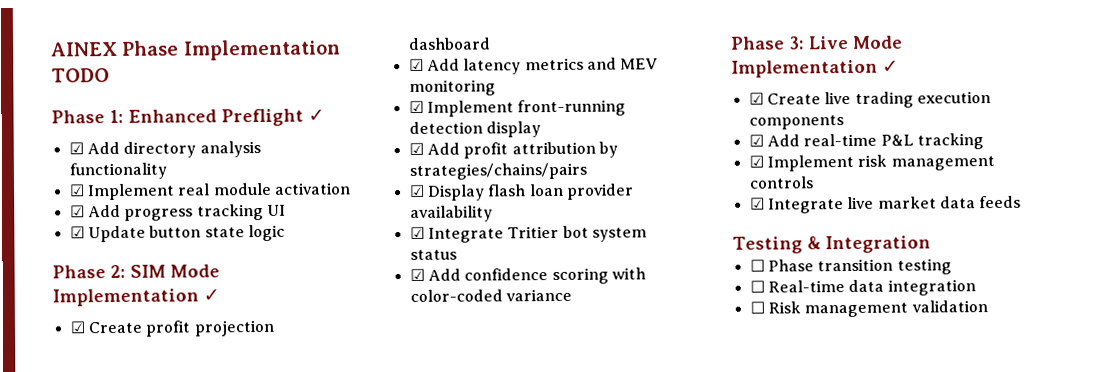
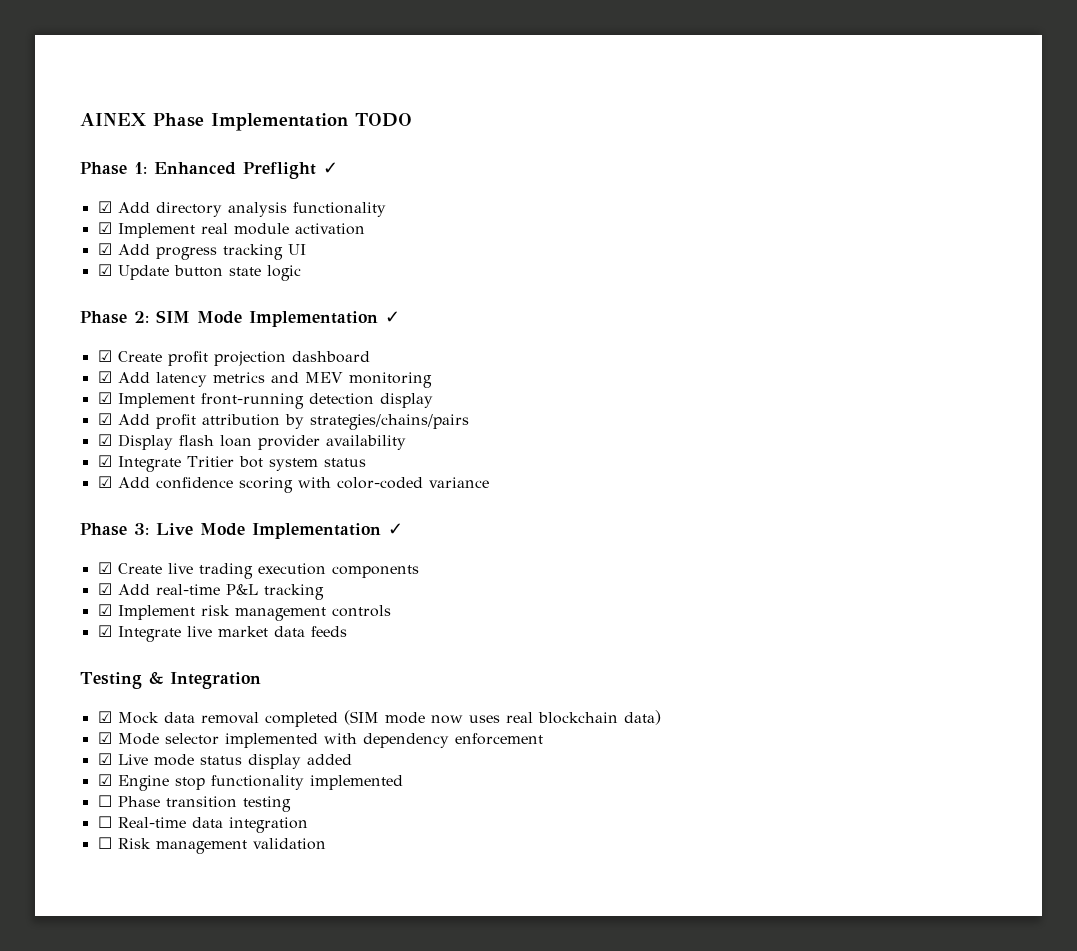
(931, 244) none -> [97,710,661,727] [97,732,543,748] [97,753,352,769] [97,774,403,791] // ☑ Mock data removal completed (SIM mode now uses real blockchain data) // ☑ Mode selector implemented with dependency enforcement // ☑ Live mode status display added // ☑ Engine stop functionality implemented

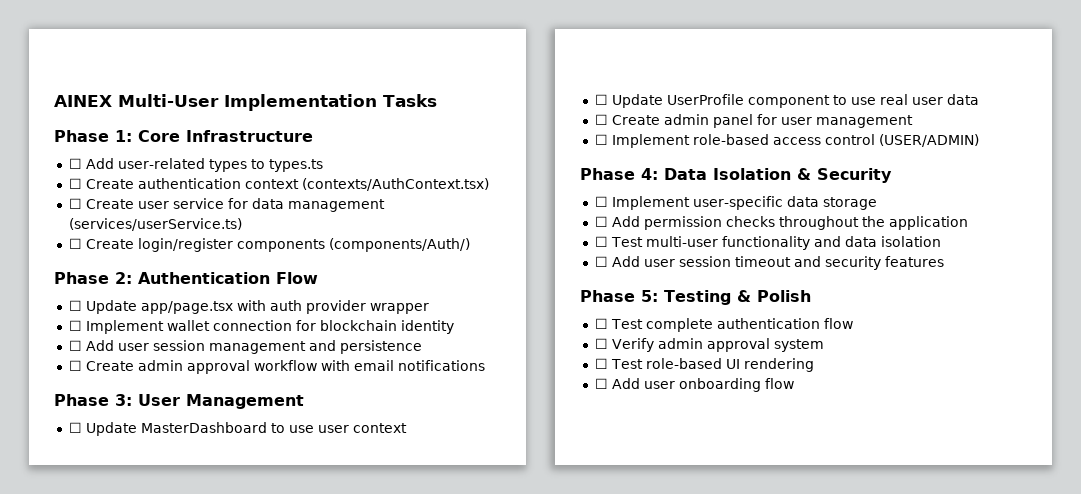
[153,113,412,131] Phase Implementation TODO -> [118,94,437,111] Multi-User Implementation Tasks
[154,162,338,179] [97,201,386,217] [97,222,365,238] [97,243,306,260] [97,264,301,281] [80,310,400,327] [97,350,370,366] [97,371,432,388] [97,392,433,409] [97,413,469,430] [97,434,406,450] [97,455,366,472] [97,476,489,493] [80,523,403,539] [97,562,419,579] [97,583,324,600] [97,604,391,621] [97,625,347,642] [80,671,261,689] [97,710,661,727] [97,732,543,748] [97,753,352,769] [97,774,403,791] [97,795,291,812] [97,816,308,833] [97,837,326,854] Enhanced Preflight ✓ // ☑ Add directory analysis functionality // ☑ Implement real module activation // ☑ Add progress tracking UI // ☑ Update button state logic // Phase 2: SIM Mode Implementation ✓ // ☑ Create profit projection dashboard // ☑ Add latency metrics and MEV monitoring // ☑ Implement front-running detection display // ☑ Add profit attribution by strategies/chains/pairs // ☑ Display flash loan provider availability // ☑ Integrate Tritier bot system status // ☑ Add confidence scoring with color-coded variance // Phase 3: Live Mode Implementation ✓ // ☑ Create live trading execution components // ☑ Add real-time P&L tracking // ☑ Implement risk management controls // ☑ Integrate live market data feeds // Testing & Integration // ☑ Mock data removal completed (SIM mode now uses real blockchain data) // ☑ Mode selector implemented with dependency enforcement // ☑ Live mode status display added // ☑ Engine stop functionality implemented // ☐ Phase transition testing // ☐ Real-time data integration // ☐ Risk management validation -> [138,130,313,142] [68,158,323,172] [68,178,489,191] [68,198,385,212] [68,218,242,231] [68,238,470,252] [54,272,318,284] [68,300,429,314] [68,320,454,334] [68,340,422,354] [68,360,485,374] [54,394,304,409] [68,422,407,436] [594,94,979,108] [594,114,913,128] [594,134,979,148] [580,168,892,183] [594,196,877,210] [594,216,968,230] [594,236,941,250] [594,256,944,270] [580,290,811,305] [594,318,853,332] [594,338,824,352] [594,358,814,372] [594,378,794,392] Core Infrastructure // ☐ Add user-related types to types.ts // ☐ Create authentication context (contexts/AuthContext.tsx) // ☐ Create user service for data management (services/userService.ts) // ☐ Create login/register components (components/Auth/) // Phase 2: Authentication Flow // ☐ Update app/page.tsx with auth provider wrapper // ☐ Implement wallet connection for blockchain identity // ☐ Add user session management and persistence // ☐ Create admin approval workflow with email notifications // Phase 3: User Management // ☐ Update MasterDashboard to use user context // ☐ Update UserProfile component to use real user data // ☐ Create admin panel for user management // ☐ Implement role-based access control (USER/ADMIN) // Phase 4: Data Isolation & Security // ☐ Implement user-specific data storage // ☐ Add permission checks throughout the application // ☐ Test multi-user functionality and data isolation // ☐ Add user session timeout and security features // Phase 5: Testing & Polish // ☐ Test complete authentication flow // ☐ Verify admin approval system // ☐ Test role-based UI rendering // ☐ Add user onboarding flow

